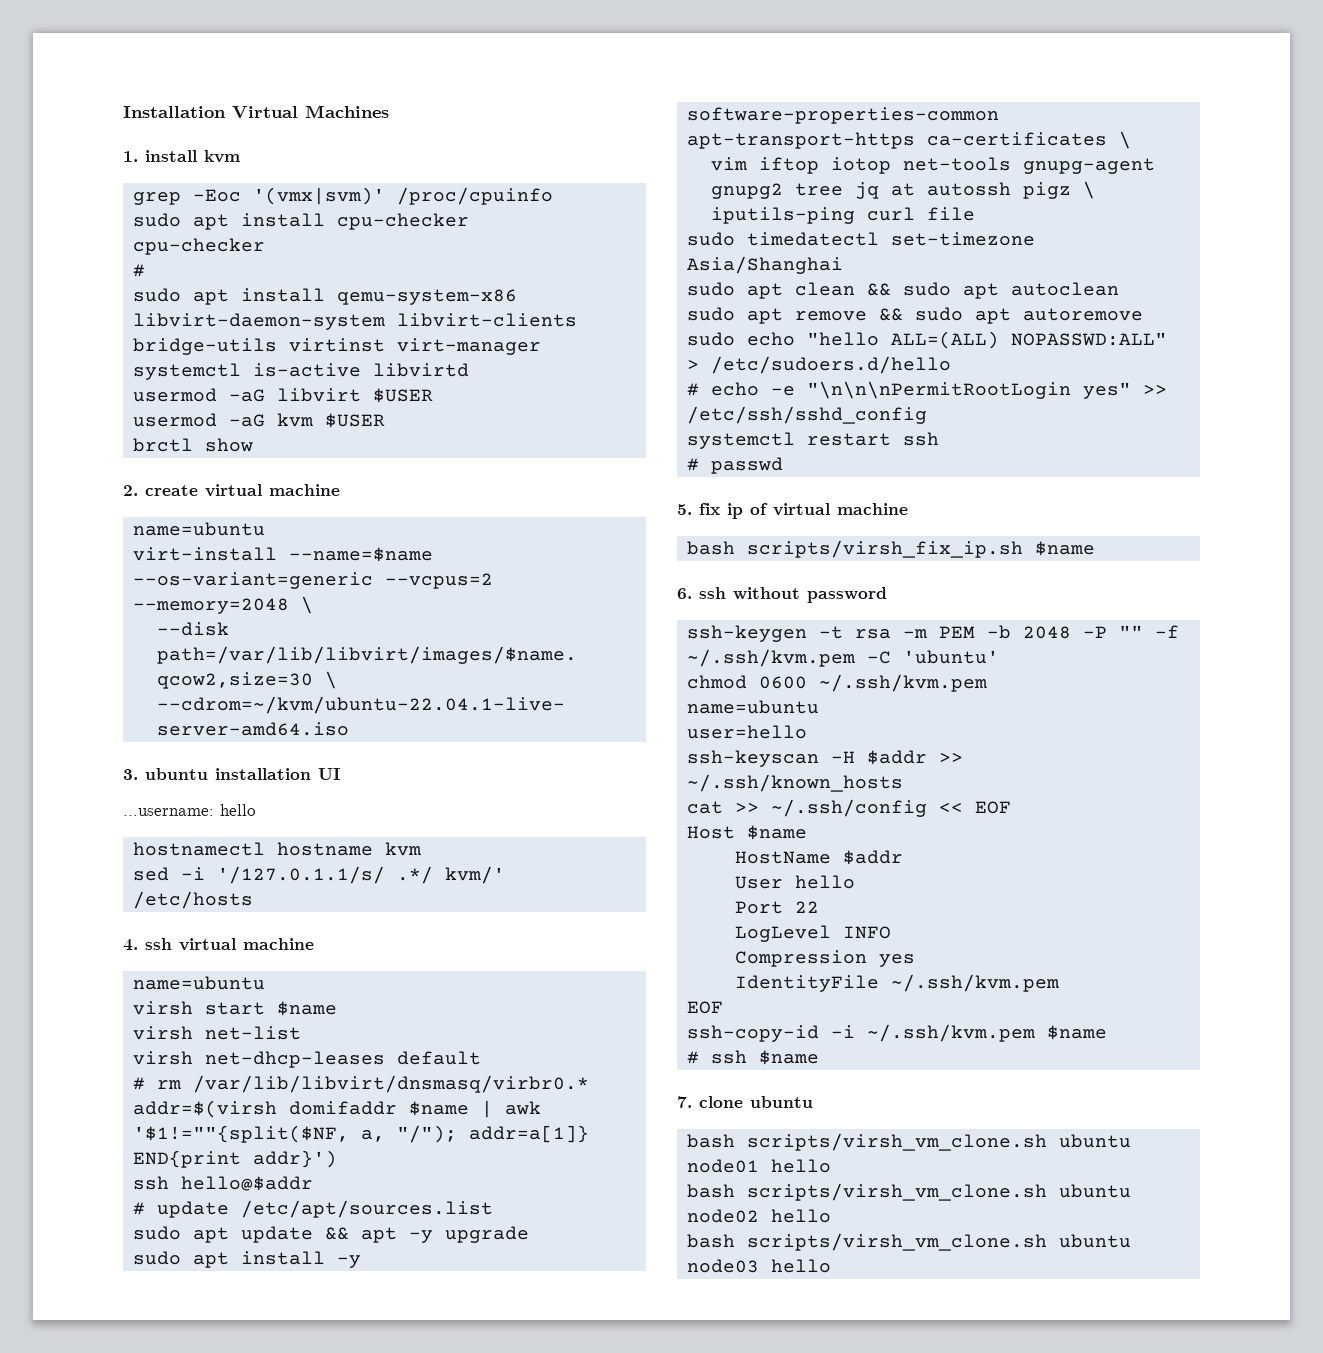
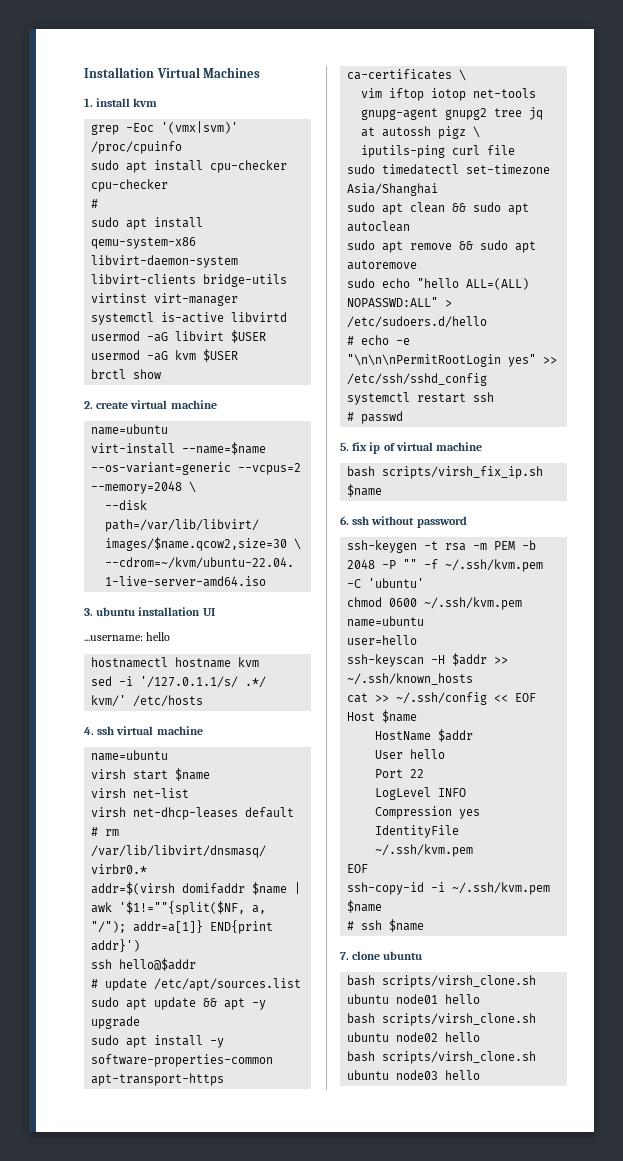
[746,1133,1047,1151] scripts/virsh_vm_clone.sh -> [382,975,537,988] scripts/virsh_clone.sh
[746,1183,1047,1201] scripts/virsh_vm_clone.sh -> [382,1013,537,1026] scripts/virsh_clone.sh
[746,1233,1047,1251] scripts/virsh_vm_clone.sh -> [382,1051,537,1064] scripts/virsh_clone.sh

